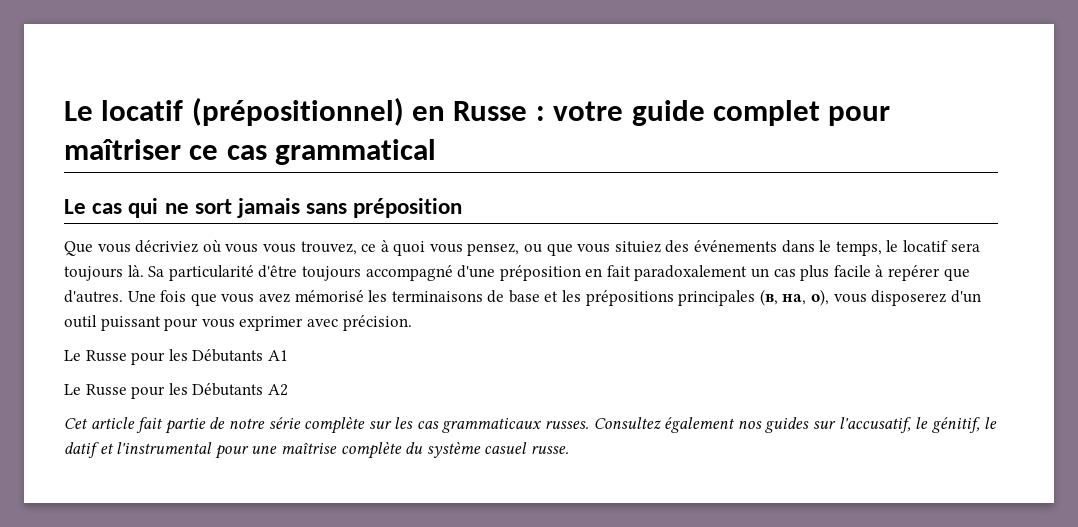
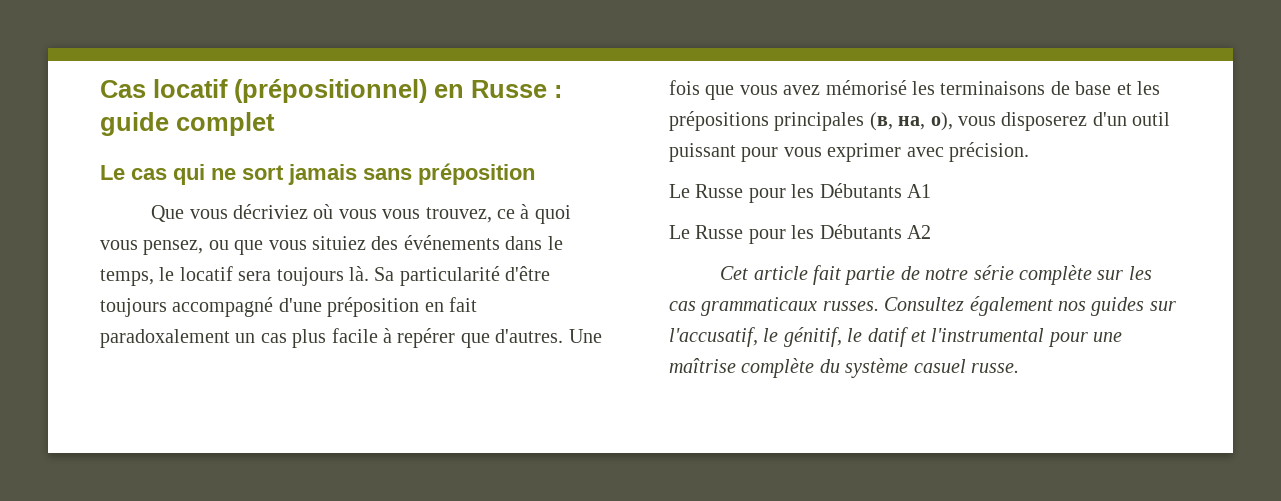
[64,101,93,121] Le -> [100,80,146,98] Cas
[553,101,624,121] votre -> (562, 91) none
[828,106,891,126] [64,139,437,165] pour maîtriser ce cas grammatical -> (275, 124) none

